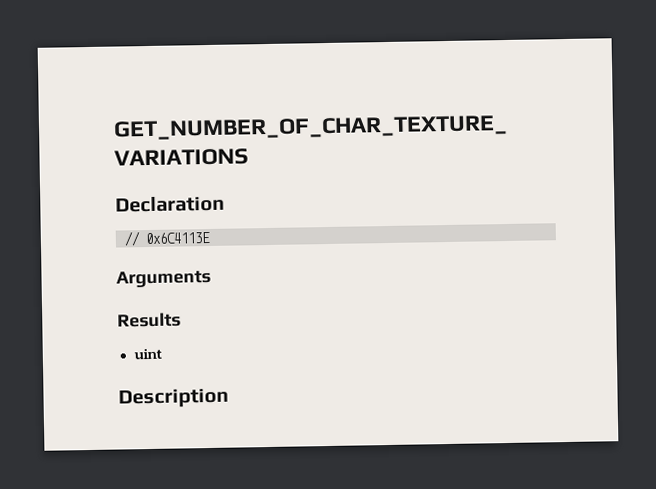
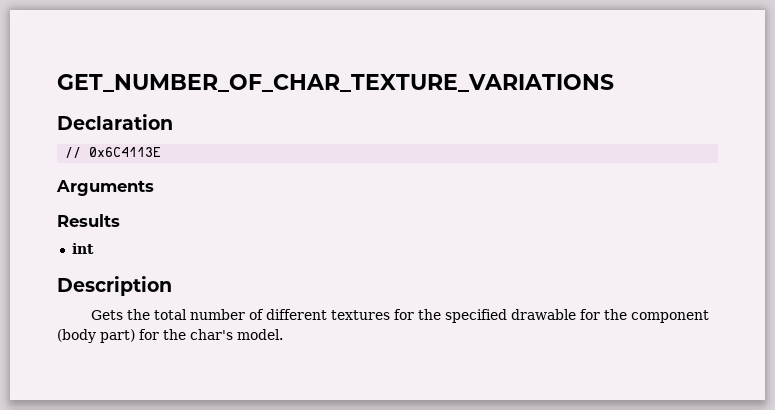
[133,347,162,360] uint -> [71,243,94,254] int
(229, 398) none -> [91,309,710,323] [57,329,283,343] // Gets the total number of different textures for the specified drawable for the component (body part) for the char's model.

